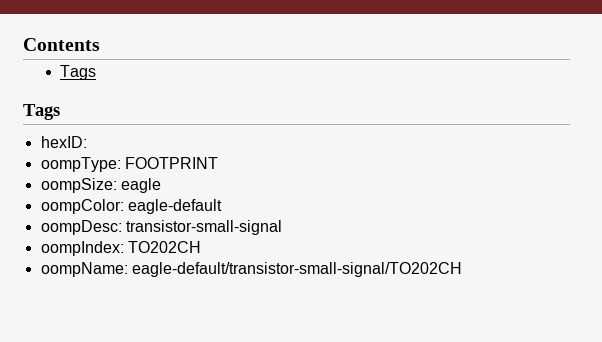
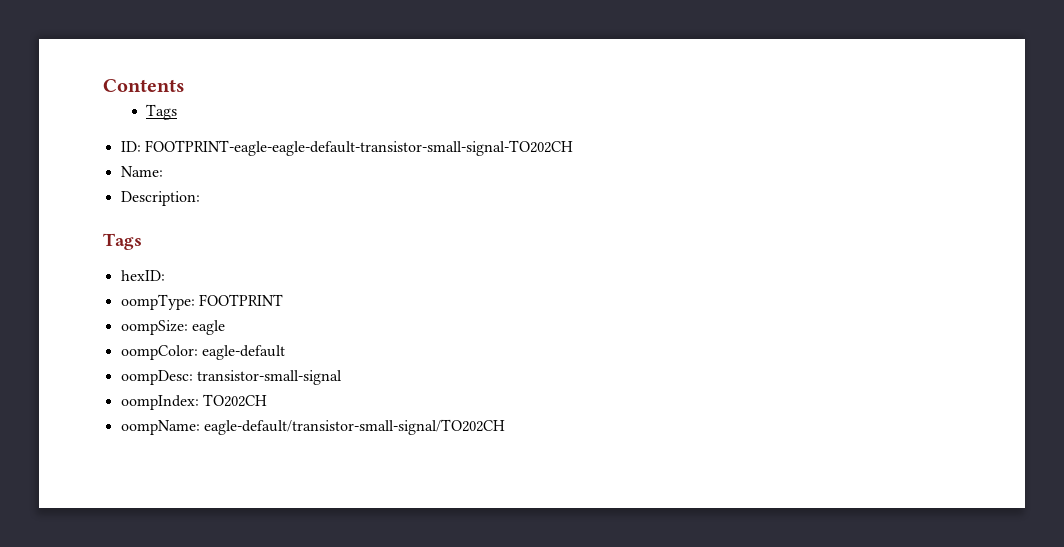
(97, 72) none -> [120,140,573,156] [120,166,163,177] [120,191,200,206] // ID: FOOTPRINT-eagle-eagle-default-transistor-small-signal-TO202CH // Name: // Description:

